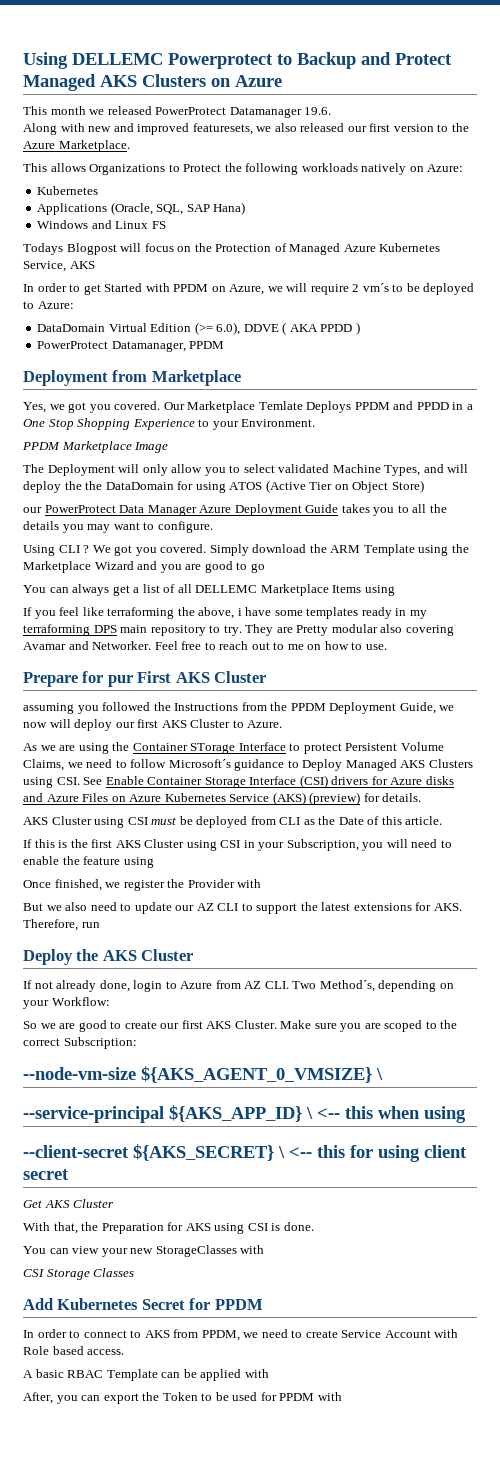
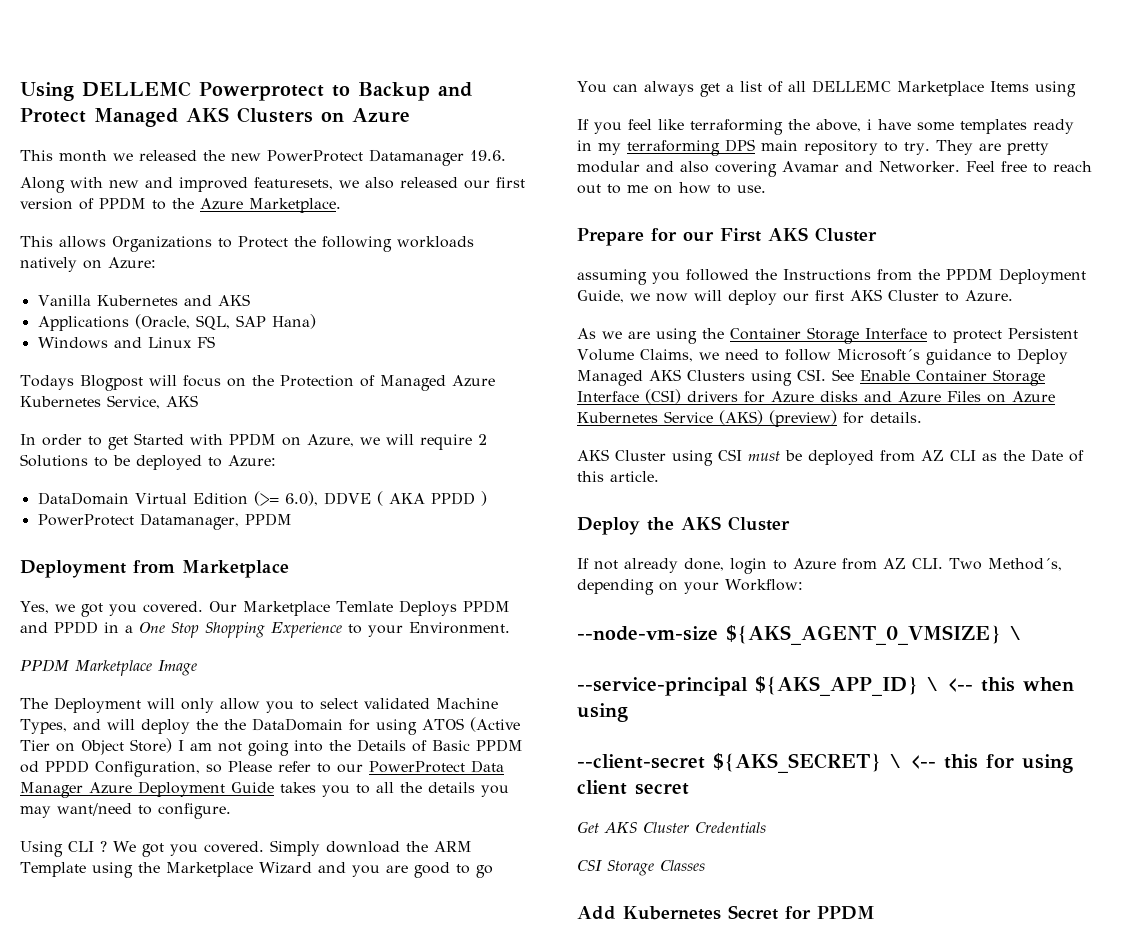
(152, 110) none -> [203,150,261,161] the new
(434, 128) none -> [79,197,146,210] of PPDM
[37,186,99,195] Kubernetes -> [37,294,250,306] Vanilla Kubernetes and AKS
[362,283,389,292] vm´s -> [20,454,88,467] Solutions
(424, 486) // -> [178,739,523,756] [20,760,331,777] I am not going into the Details of Basic PPDM od PPDD Configuration, so Please refer to
[113,522,140,530] want -> [57,803,132,816] want/need
[296,624,378,636] Pretty modular -> [1006,142,1049,155] [577,161,674,173] pretty modular and
[107,675,133,687] pur -> [683,231,714,242] our
[190,743,236,754] STorage -> [807,327,859,344] Storage
(276, 820) none -> [921,450,944,461] AZ
[23,839,452,851] [23,856,154,868] [23,879,262,891] [23,902,462,914] [23,919,100,931] // If this is the first AKS Cluster using CSI in your Subscription, you will need to enable the feature using // Once finished, we register the Provider with // But we also need to update our AZ CLI to support the latest extensions for AKS. Therefore, run -> (659, 476) none
[23,1020,458,1032] [23,1037,137,1049] // So we are good to create our first AKS Cluster. Make sure you are scoped to the correct Subscription: -> (803, 585) none
[23,1222,314,1234] [23,1245,265,1257] // With that, the Preparation for AKS using CSI is done. // You can view your new StorageClasses with -> [695,822,766,833] Credentials
[23,1329,459,1341] [23,1346,125,1355] [23,1369,269,1381] [23,1392,342,1404] // In order to connect to AKS from PPDM, we need to create Service Account with Role based access. // A basic RBAC Template can be applied with // After, you can export the Token to be used for PPDM with -> (875, 913) none

